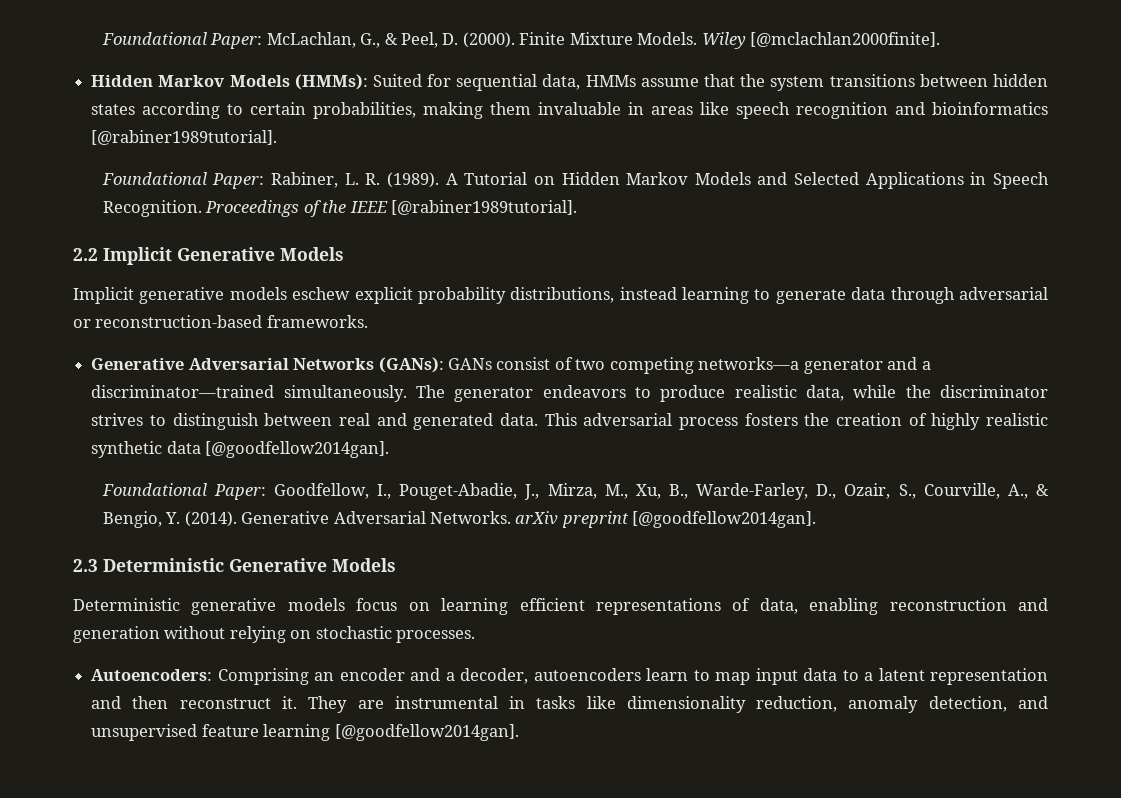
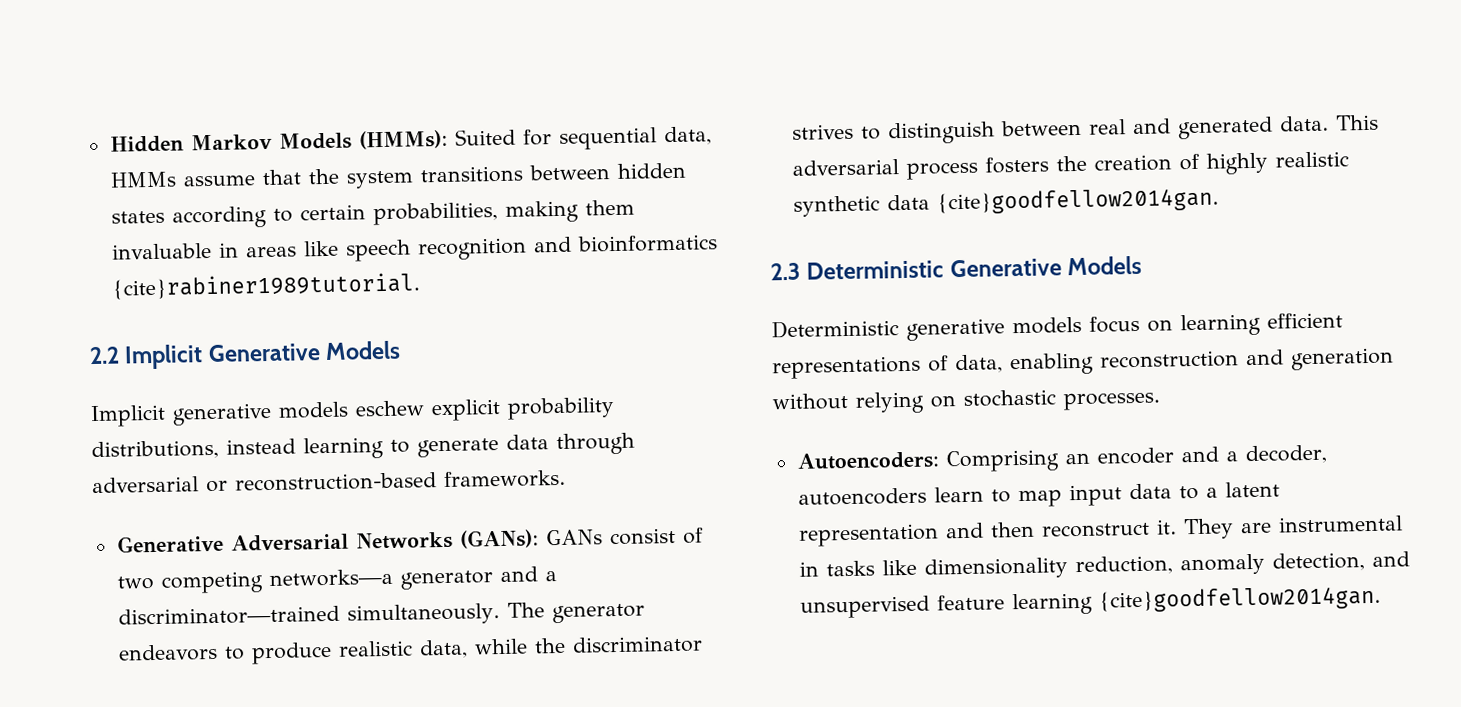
[101,32,941,49] Foundational Paper: McLachlan, G., & Peel, D. (2000). Finite Mixture Models. Wiley [@mclachlan2000finite]. // -> (109, 144) none
[91,130,278,145] [101,172,1049,189] [102,200,578,217] [@rabiner1989tutorial]. // Foundational Paper: Rabiner, L. R. (1989). A Tutorial on Hidden Markov Models and Selected Applications in Speech Recognition. Proceedings of the IEEE [@rabiner1989tutorial]. -> [111,272,420,300] {cite}rabiner1989tutorial.
[205,441,390,458] [101,483,1049,500] [102,511,817,528] [@goodfellow2014gan]. // Foundational Paper: Goodfellow, I., Pouget-Abadie, J., Mirza, M., Xu, B., Warde-Farley, D., Ozair, S., Courville, A., & Bengio, Y. (2014). Generative Adversarial Networks. arXiv preprint [@goodfellow2014gan]. -> [936,187,1219,215] {cite}goodfellow2014gan.
[334,724,519,741] [@goodfellow2014gan]. -> [1098,585,1381,613] {cite}goodfellow2014gan.

